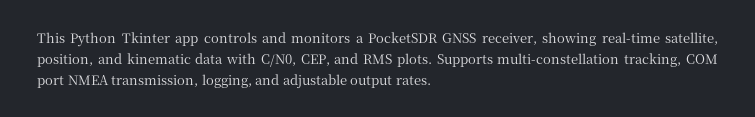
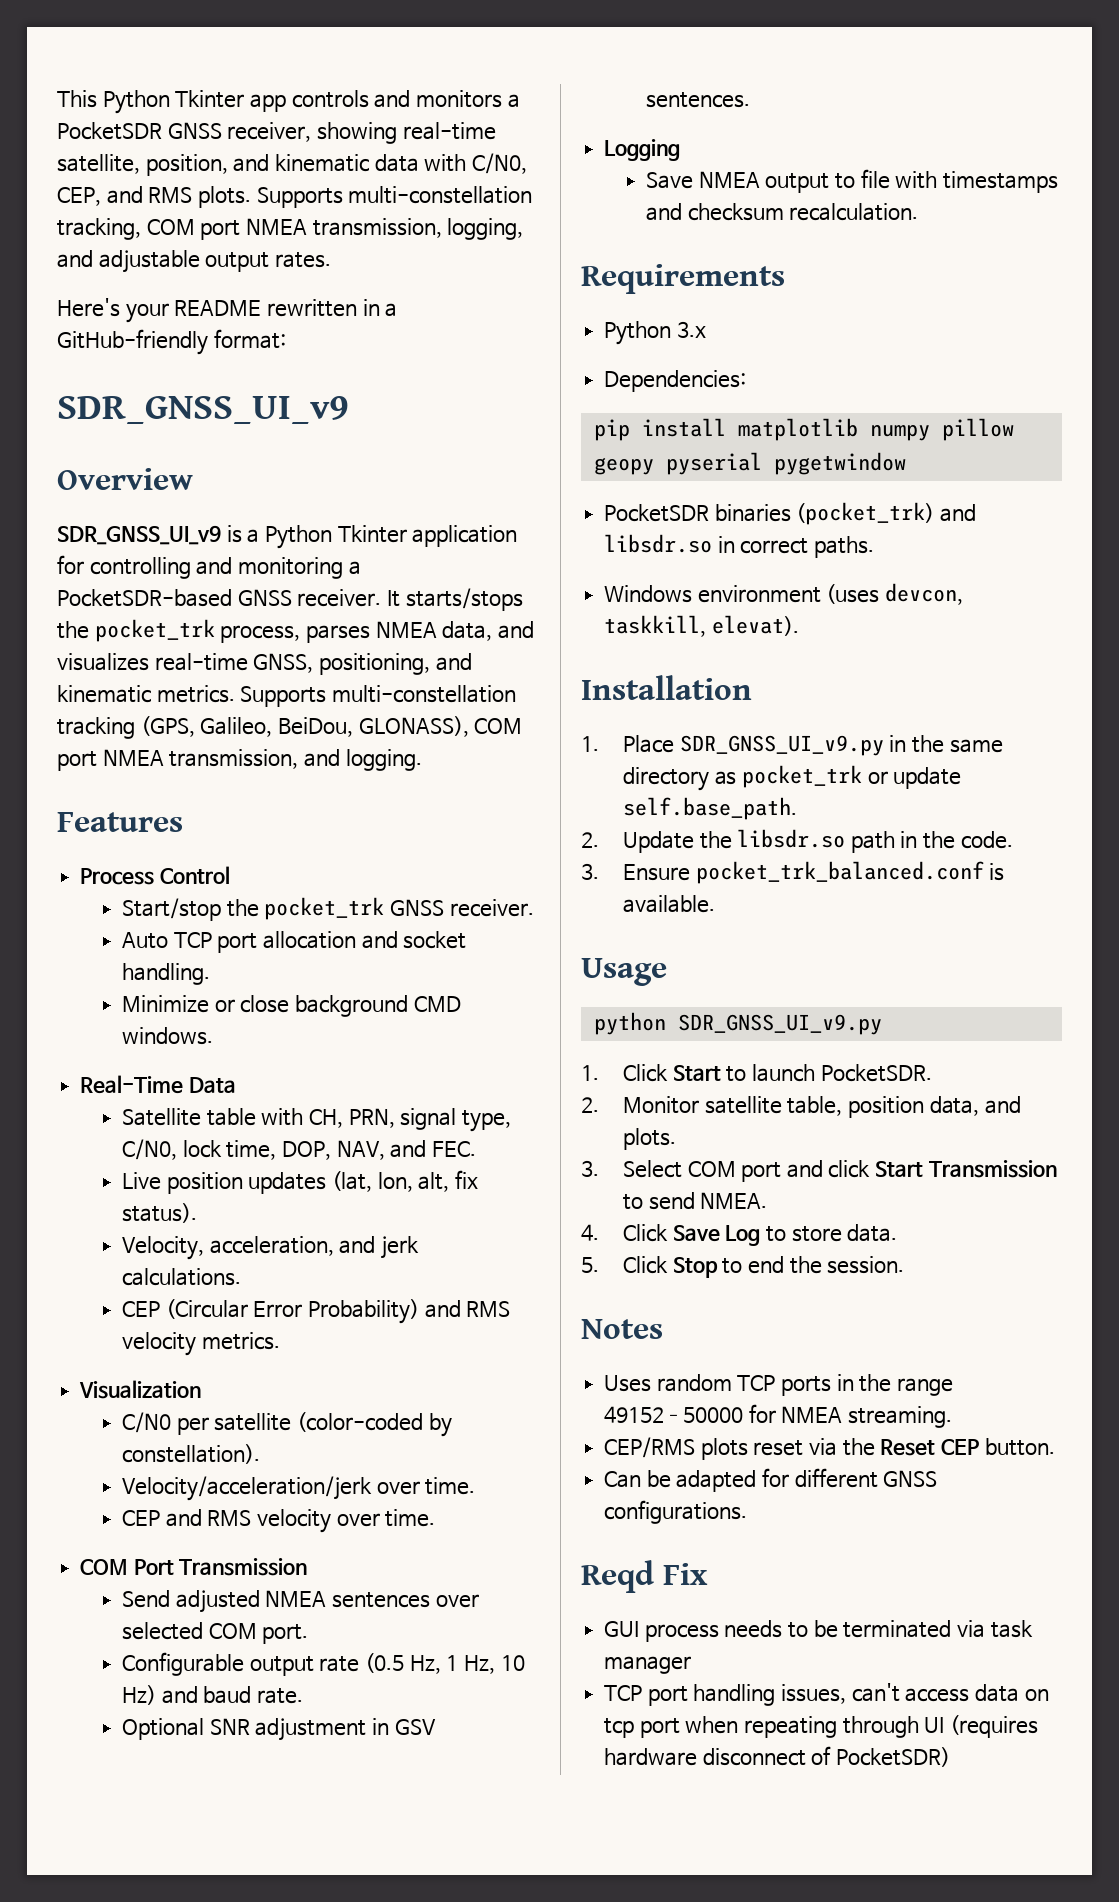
(431, 80) none -> [57,298,398,323] [57,329,286,355] [57,396,349,424] [57,468,193,490] [57,525,518,549] [57,555,361,579] [57,588,523,611] [57,619,534,643] [57,653,472,675] [57,685,516,707] [57,716,523,739] [57,749,422,771] [57,812,183,832] [80,866,230,885] [121,897,534,921] [121,931,467,953] [121,963,210,985] [121,995,461,1017] [121,1027,213,1045] [80,1075,236,1094] [121,1108,511,1132] [121,1139,476,1160] [121,1170,478,1194] [121,1203,197,1223] [121,1236,419,1260] [121,1268,241,1286] [121,1299,511,1324] [121,1332,280,1356] [79,1380,202,1399] [121,1412,452,1437] [121,1444,260,1464] [121,1476,476,1501] [121,1509,436,1533] [80,1558,308,1576] [121,1590,479,1613] [121,1622,309,1644] [121,1652,525,1676] [121,1685,303,1705] [121,1718,436,1741] [645,92,750,108] [604,139,681,161] [645,169,1058,193] [645,203,919,221] [581,264,785,294] [604,321,706,345] [604,370,747,392] [593,418,1014,441] [593,452,906,475] [604,502,977,525] [604,534,875,558] [604,583,964,605] [604,615,799,637] [581,675,752,700] [581,735,1003,756] [622,765,962,791] [622,797,797,820] [581,829,1013,853] [581,861,1005,884] [622,895,715,913] [581,958,667,986] [593,1012,882,1035] [581,1064,932,1082] [581,1096,1022,1118] [622,1128,676,1150] [581,1160,1057,1182] [622,1192,768,1210] [581,1224,898,1246] [581,1256,905,1278] [581,1319,663,1339] [604,1374,954,1396] [604,1404,953,1428] [604,1437,1055,1460] [604,1468,938,1492] [604,1500,748,1524] [581,1560,708,1593] [604,1620,1033,1642] [604,1656,692,1674] [604,1683,1049,1706] [604,1715,1039,1738] [604,1746,951,1767] // Here's your README rewritten in a GitHub-friendly format: // SDR_GNSS_UI_v9 // Overview // SDR_GNSS_UI_v9 is a Python Tkinter application for controlling and monitoring a PocketSDR-based GNSS receiver. It starts/stops the pocket_trk process, parses NMEA data, and visualizes real-time GNSS, positioning, and kinematic metrics. Supports multi-constellation tracking (GPS, Galileo, BeiDou, GLONASS), COM port NMEA transmission, and logging. // Features // Process Control // Start/stop the pocket_trk GNSS receiver. // Auto TCP port allocation and socket handling. // Minimize or close background CMD windows. // Real-Time Data // Satellite table with CH, PRN, signal type, C/N0, lock time, DOP, NAV, and FEC. // Live position updates (lat, lon, alt, fix status). // Velocity, acceleration, and jerk calculations. // CEP (Circular Error Probability) and RMS velocity metrics. // Visualization // C/N0 per satellite (color-coded by constellation). // Velocity/acceleration/jerk over time. // CEP and RMS velocity over time. // COM Port Transmission // Send adjusted NMEA sentences over selected COM port. // Configurable output rate (0.5 Hz, 1 Hz, 10 Hz) and baud rate. // Optional SNR adjustment in GSV sentences. // Logging // Save NMEA output to file with timestamps and checksum recalculation. // Requirements // Python 3.x // Dependencies: // pip install matplotlib numpy pillow geopy pyserial pygetwindow // PocketSDR binaries (pocket_trk) and libsdr.so in correct paths. // Windows environment (uses devcon, taskkill, elevat). // Installation // 1. Place SDR_GNSS_UI_v9.py in the same directory as pocket_trk or update self.base_path. // 2. Update the libsdr.so path in the code. // 3. Ensure pocket_trk_balanced.conf is available. // Usage // python SDR_GNSS_UI_v9.py // 1. Click Start to launch PocketSDR. // 2. Monitor satellite table, position data, and plots. // 3. Select COM port and click Start Transmission to send NMEA. // 4. Click Save Log to store data. // 5. Click Stop to end the session. // Notes // Uses random TCP ports in the range 49152–50000 for NMEA streaming. // CEP/RMS plots reset via the Reset CEP button. // Can be adapted for different GNSS configurations. // Reqd Fix // GUI process needs to be terminated via task manager // TCP port handling issues, can't access data on tcp port when repeating through UI (requires hardware disconnect of PocketSDR)

